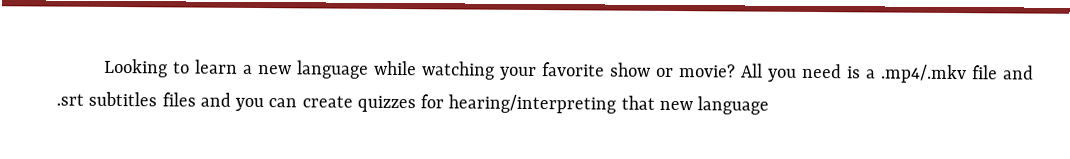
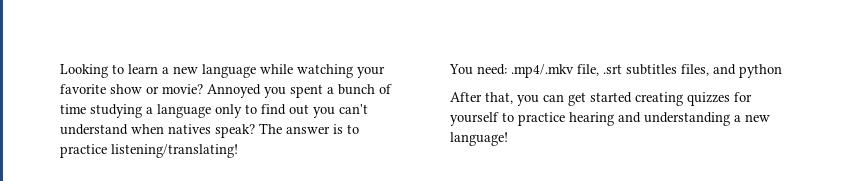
[740,63,1035,84] [56,91,770,115] All you need is a .mp4/.mkv file and .srt subtitles files and you can create quizzes for hearing/interpreting that new language -> [207,84,392,98] [60,104,368,118] [60,123,359,138] [60,144,238,158] [449,64,782,78] [450,92,752,106] [450,112,770,126] [450,132,508,146] Annoyed you spent a bunch of time studying a language only to find out you can't understand when natives speak? The answer is to practice listening/translating! // You need: .mp4/.mkv file, .srt subtitles files, and python // After that, you can get started creating quizzes for yourself to practice hearing and understanding a new language!

